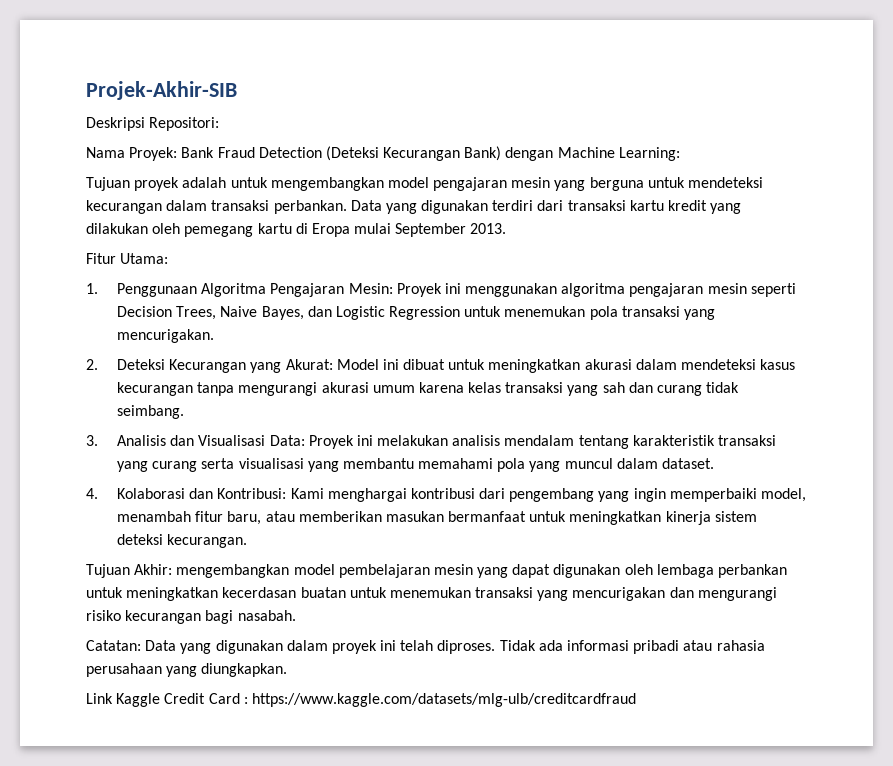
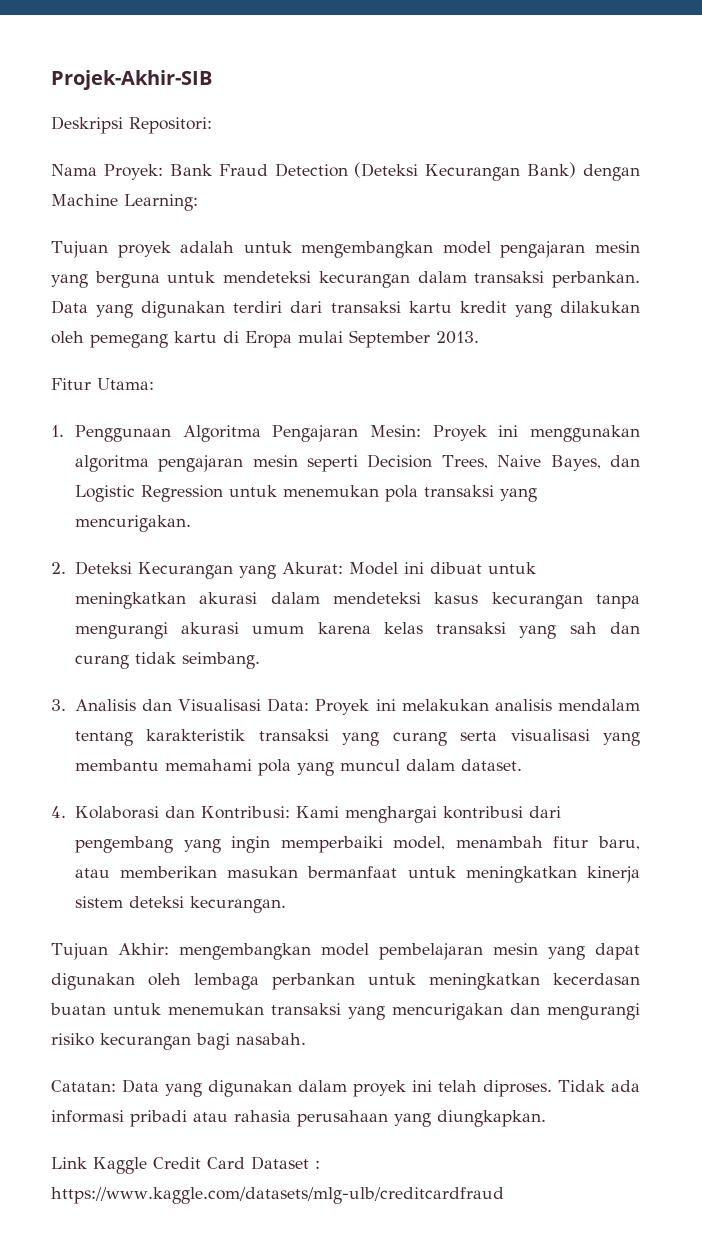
(240, 698) none -> [251,1156,309,1170] Dataset

